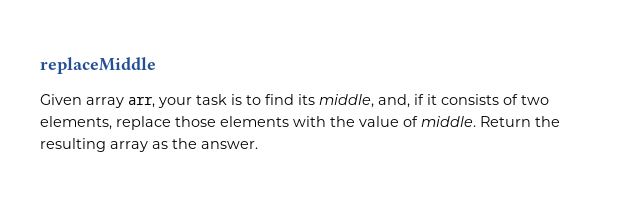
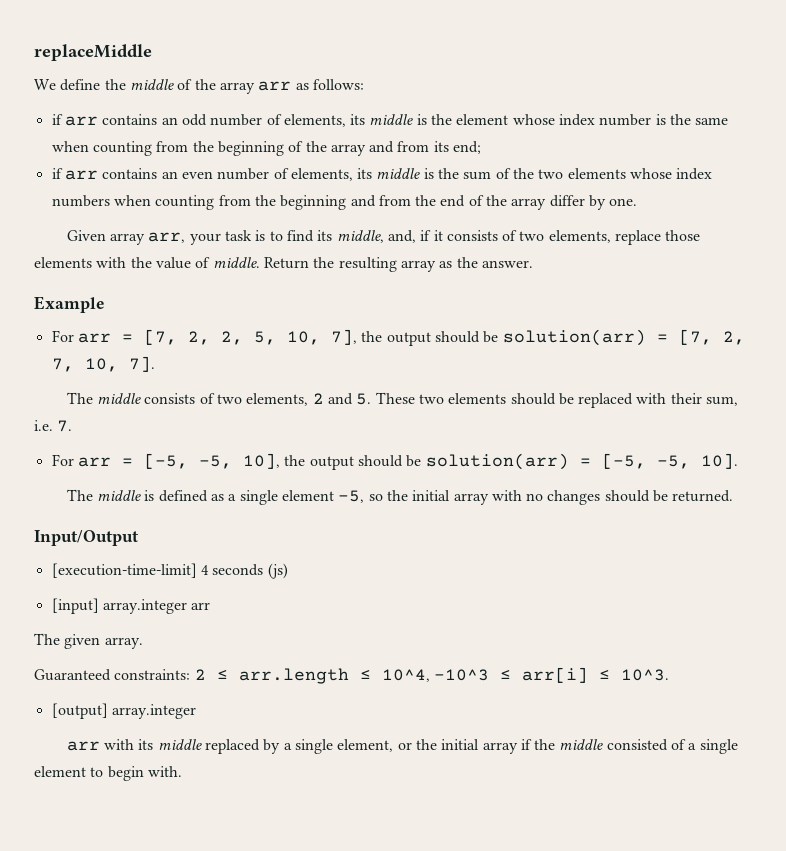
(156, 65) none -> [34,79,364,94] [51,114,729,127] [51,141,482,156] [51,168,713,181] [51,195,638,210] // We define the middle of the array arr as follows: // if arr contains an odd number of elements, its middle is the element whose index number is the same when counting from the beginning of the array and from its end; // if arr contains an even number of elements, its middle is the sum of the two elements whose index numbers when counting from the beginning and from the end of the array differ by one.
(258, 145) none -> [34,296,105,313] [51,329,745,346] [51,356,155,372] [66,392,739,408] [34,420,73,432] [51,453,738,470] [66,489,734,505] [34,530,138,546] [51,563,288,579] [51,598,211,614] [34,633,143,649] [34,667,669,684] [51,703,196,719] [66,739,738,754] [34,766,182,781] // Example // For arr = [7, 2, 2, 5, 10, 7], the output should be solution(arr) = [7, 2, 7, 10, 7]. // The middle consists of two elements, 2 and 5. These two elements should be replaced with their sum, i.e. 7. // For arr = [-5, -5, 10], the output should be solution(arr) = [-5, -5, 10]. // The middle is defined as a single element -5, so the initial array with no changes should be returned. // Input/Output // [execution-time-limit] 4 seconds (js) // [input] array.integer arr // The given array. // Guaranteed constraints: 2 ≤ arr.length ≤ 10^4, -10^3 ≤ arr[i] ≤ 10^3. // [output] array.integer // arr with its middle replaced by a single element, or the initial array if the middle consisted of a single element to begin with.

